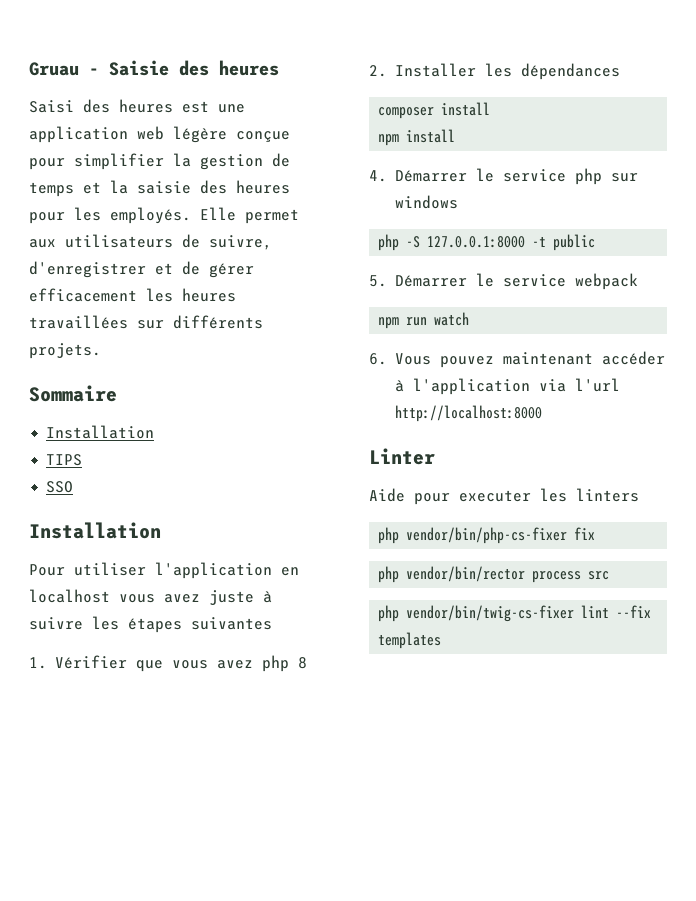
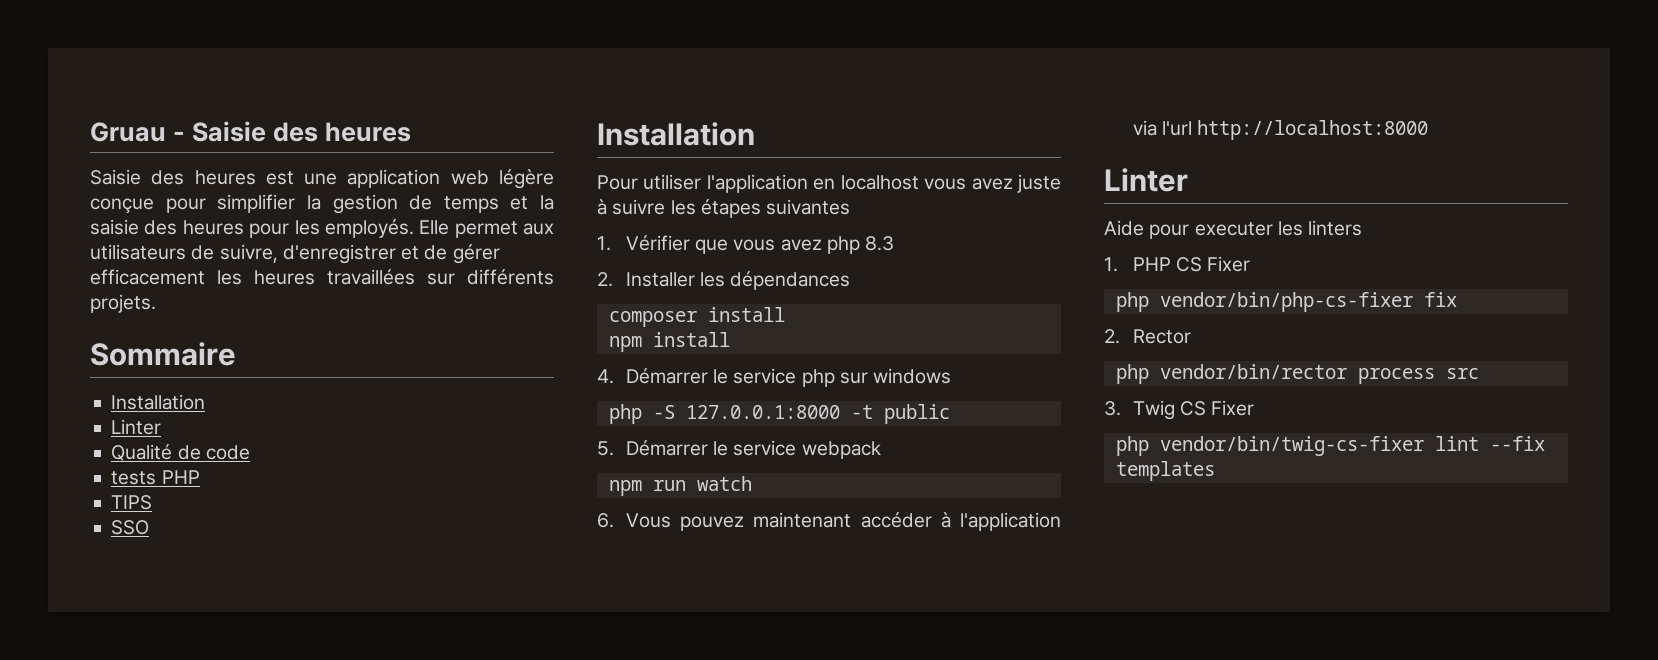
[29,100,74,113] Saisi -> [90,169,141,185] Saisie
(155, 432) none -> [111,419,162,435] [111,444,250,461] [111,470,200,485] // Linter // Qualité de code // tests PHP
[298,657,308,669] 8 -> [865,236,895,251] 8.3
(639, 495) none -> [1104,256,1251,272] // 1. PHP CS Fixer
(596, 533) none -> [1104,329,1191,344] // 2. Rector
(610, 575) none -> [1104,400,1255,420] // 3. Twig CS Fixer

